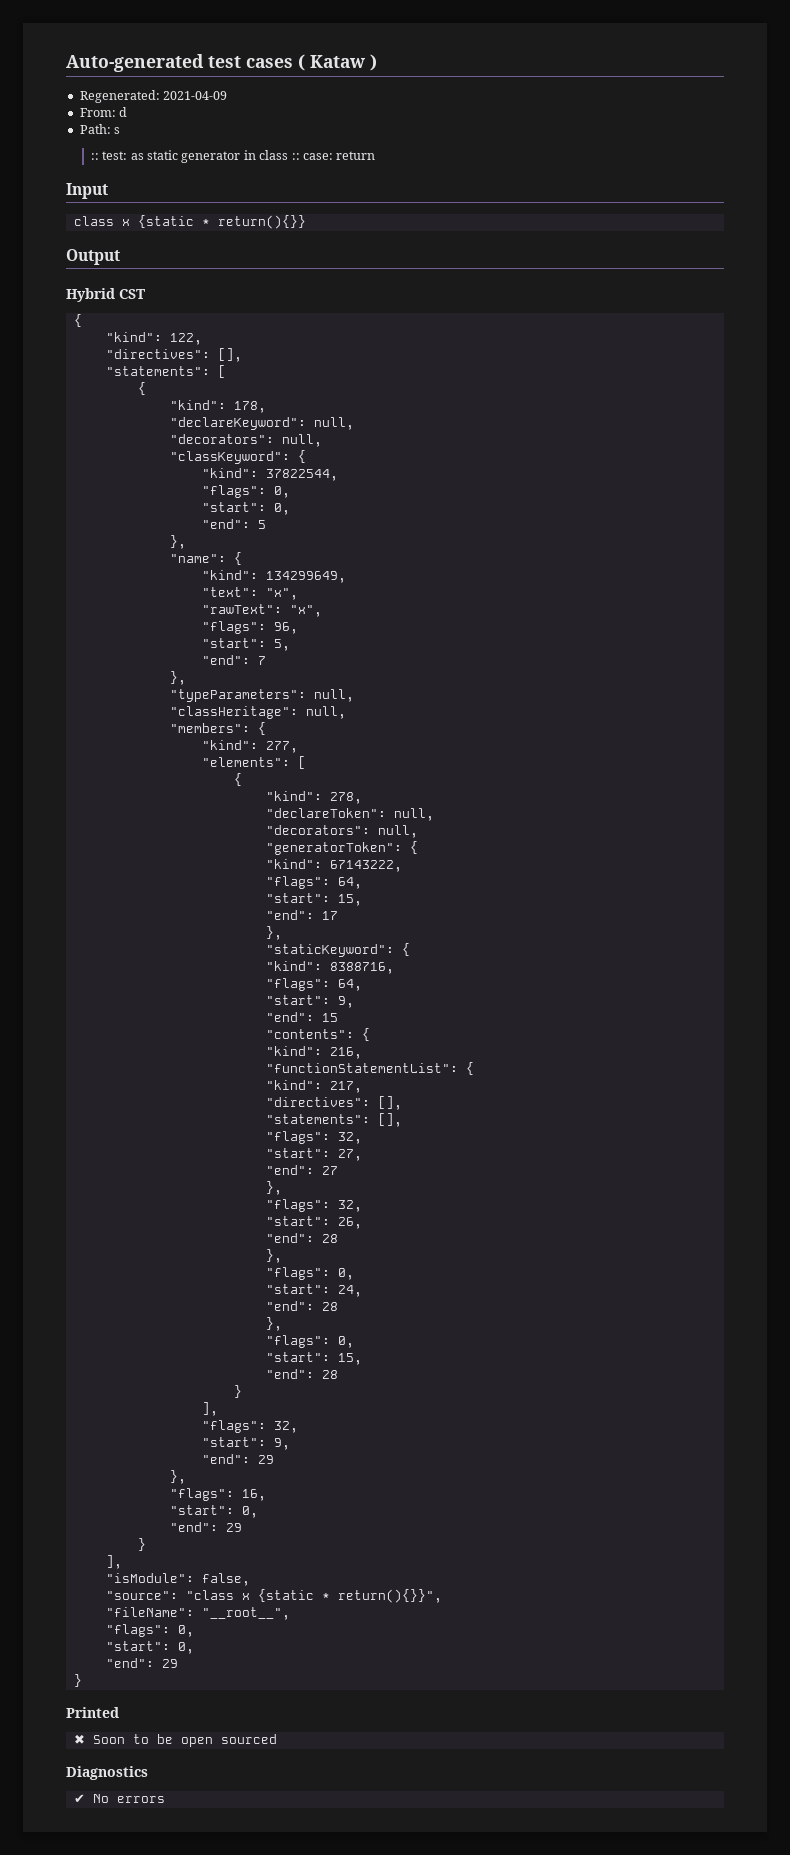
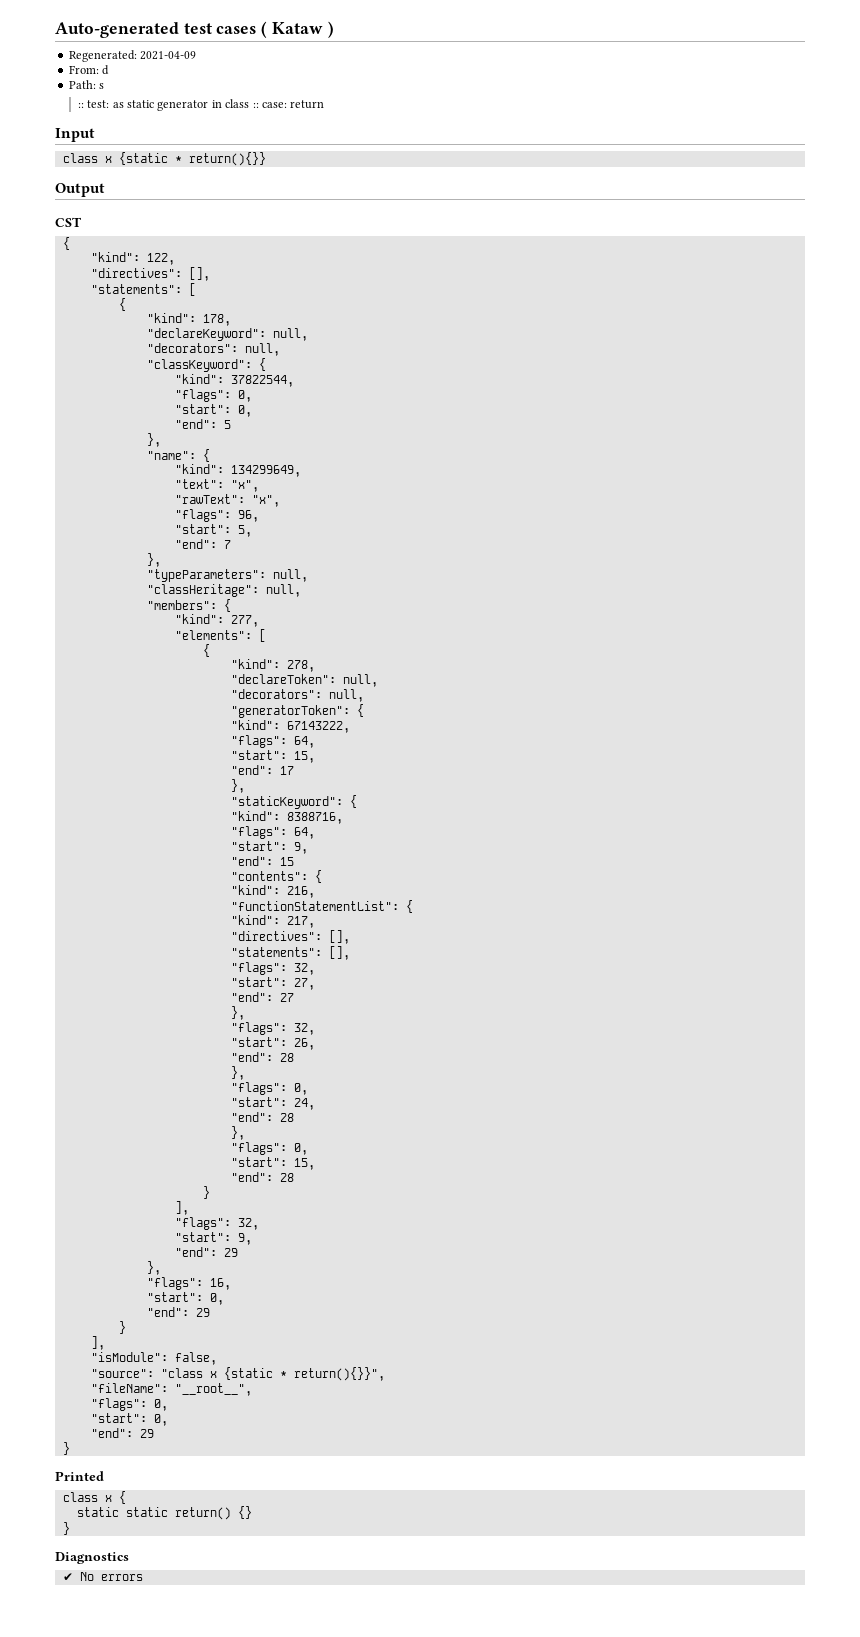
[66,288,115,302] Hybrid -> (105, 190) none
[73,1734,277,1747] ✖ Soon to be open sourced -> [62,1491,126,1504] [76,1506,252,1520] [62,1522,70,1535] class x { // static static return() {} // }

